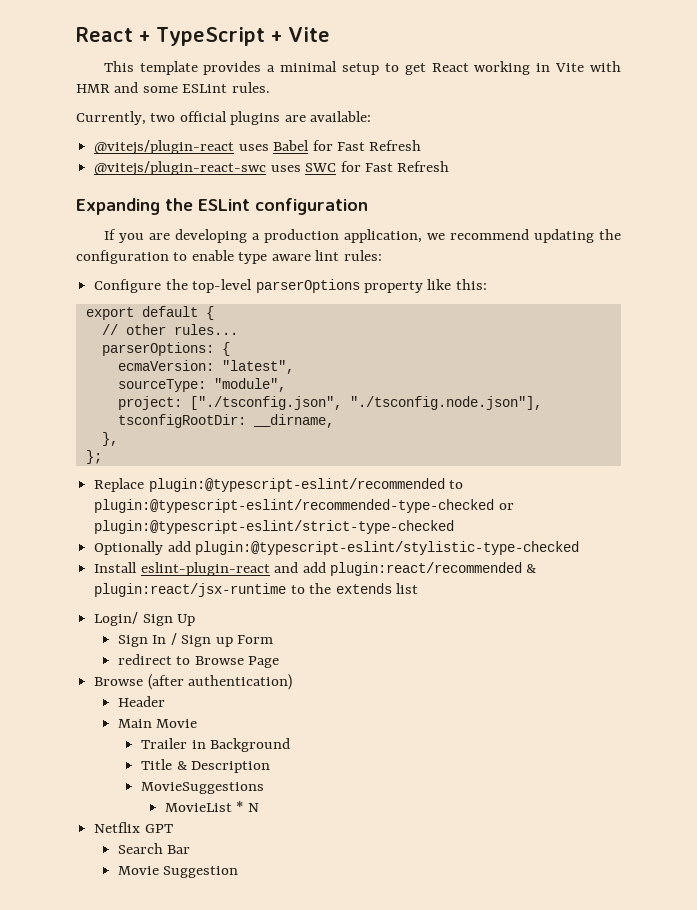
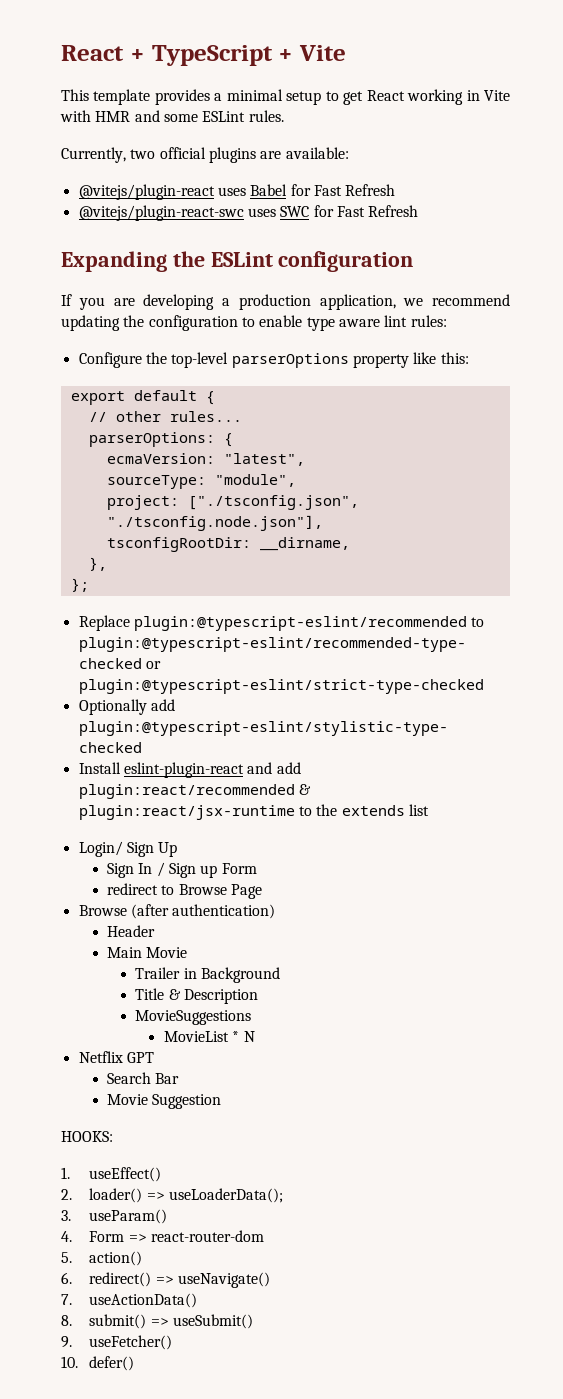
(239, 872) none -> [61,1131,113,1142] [61,1167,162,1182] [61,1188,284,1203] [61,1209,168,1224] [61,1230,265,1242] [61,1251,143,1266] [61,1272,271,1288] [61,1293,198,1308] [61,1314,254,1329] [61,1335,173,1350] [61,1356,135,1371] // HOOKS: // 1. useEffect() // 2. loader() => useLoaderData(); // 3. useParam() // 4. Form => react-router-dom // 5. action() // 6. redirect() => useNavigate() // 7. useActionData() // 8. submit() => useSubmit() // 9. useFetcher() // 10. defer()

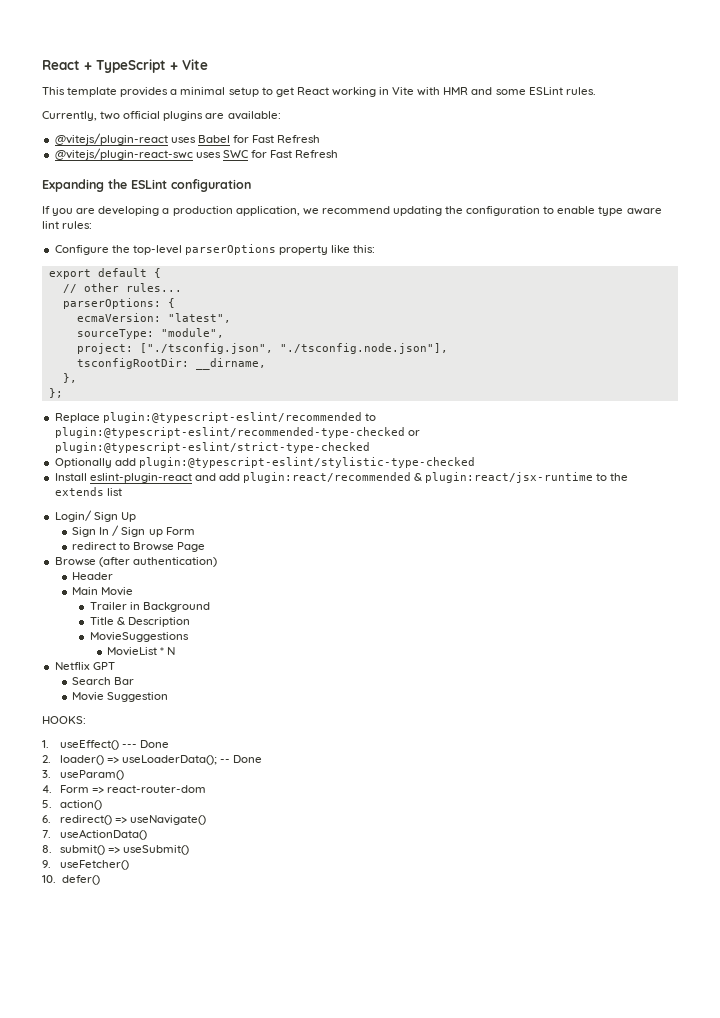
(162, 1174) none -> [121,740,169,748] --- Done
(284, 1195) none -> [219,755,262,763] -- Done

